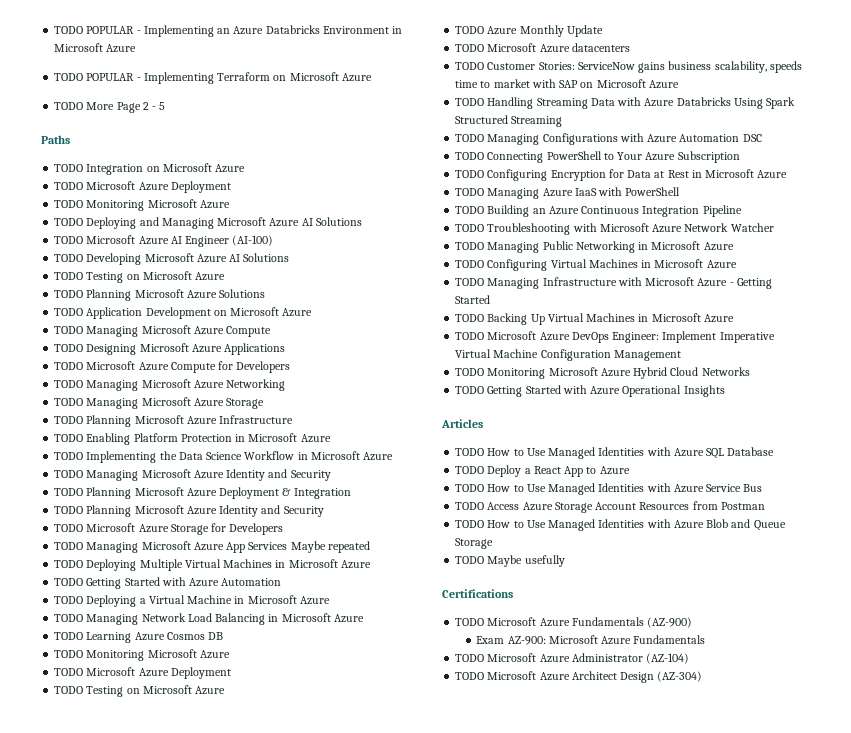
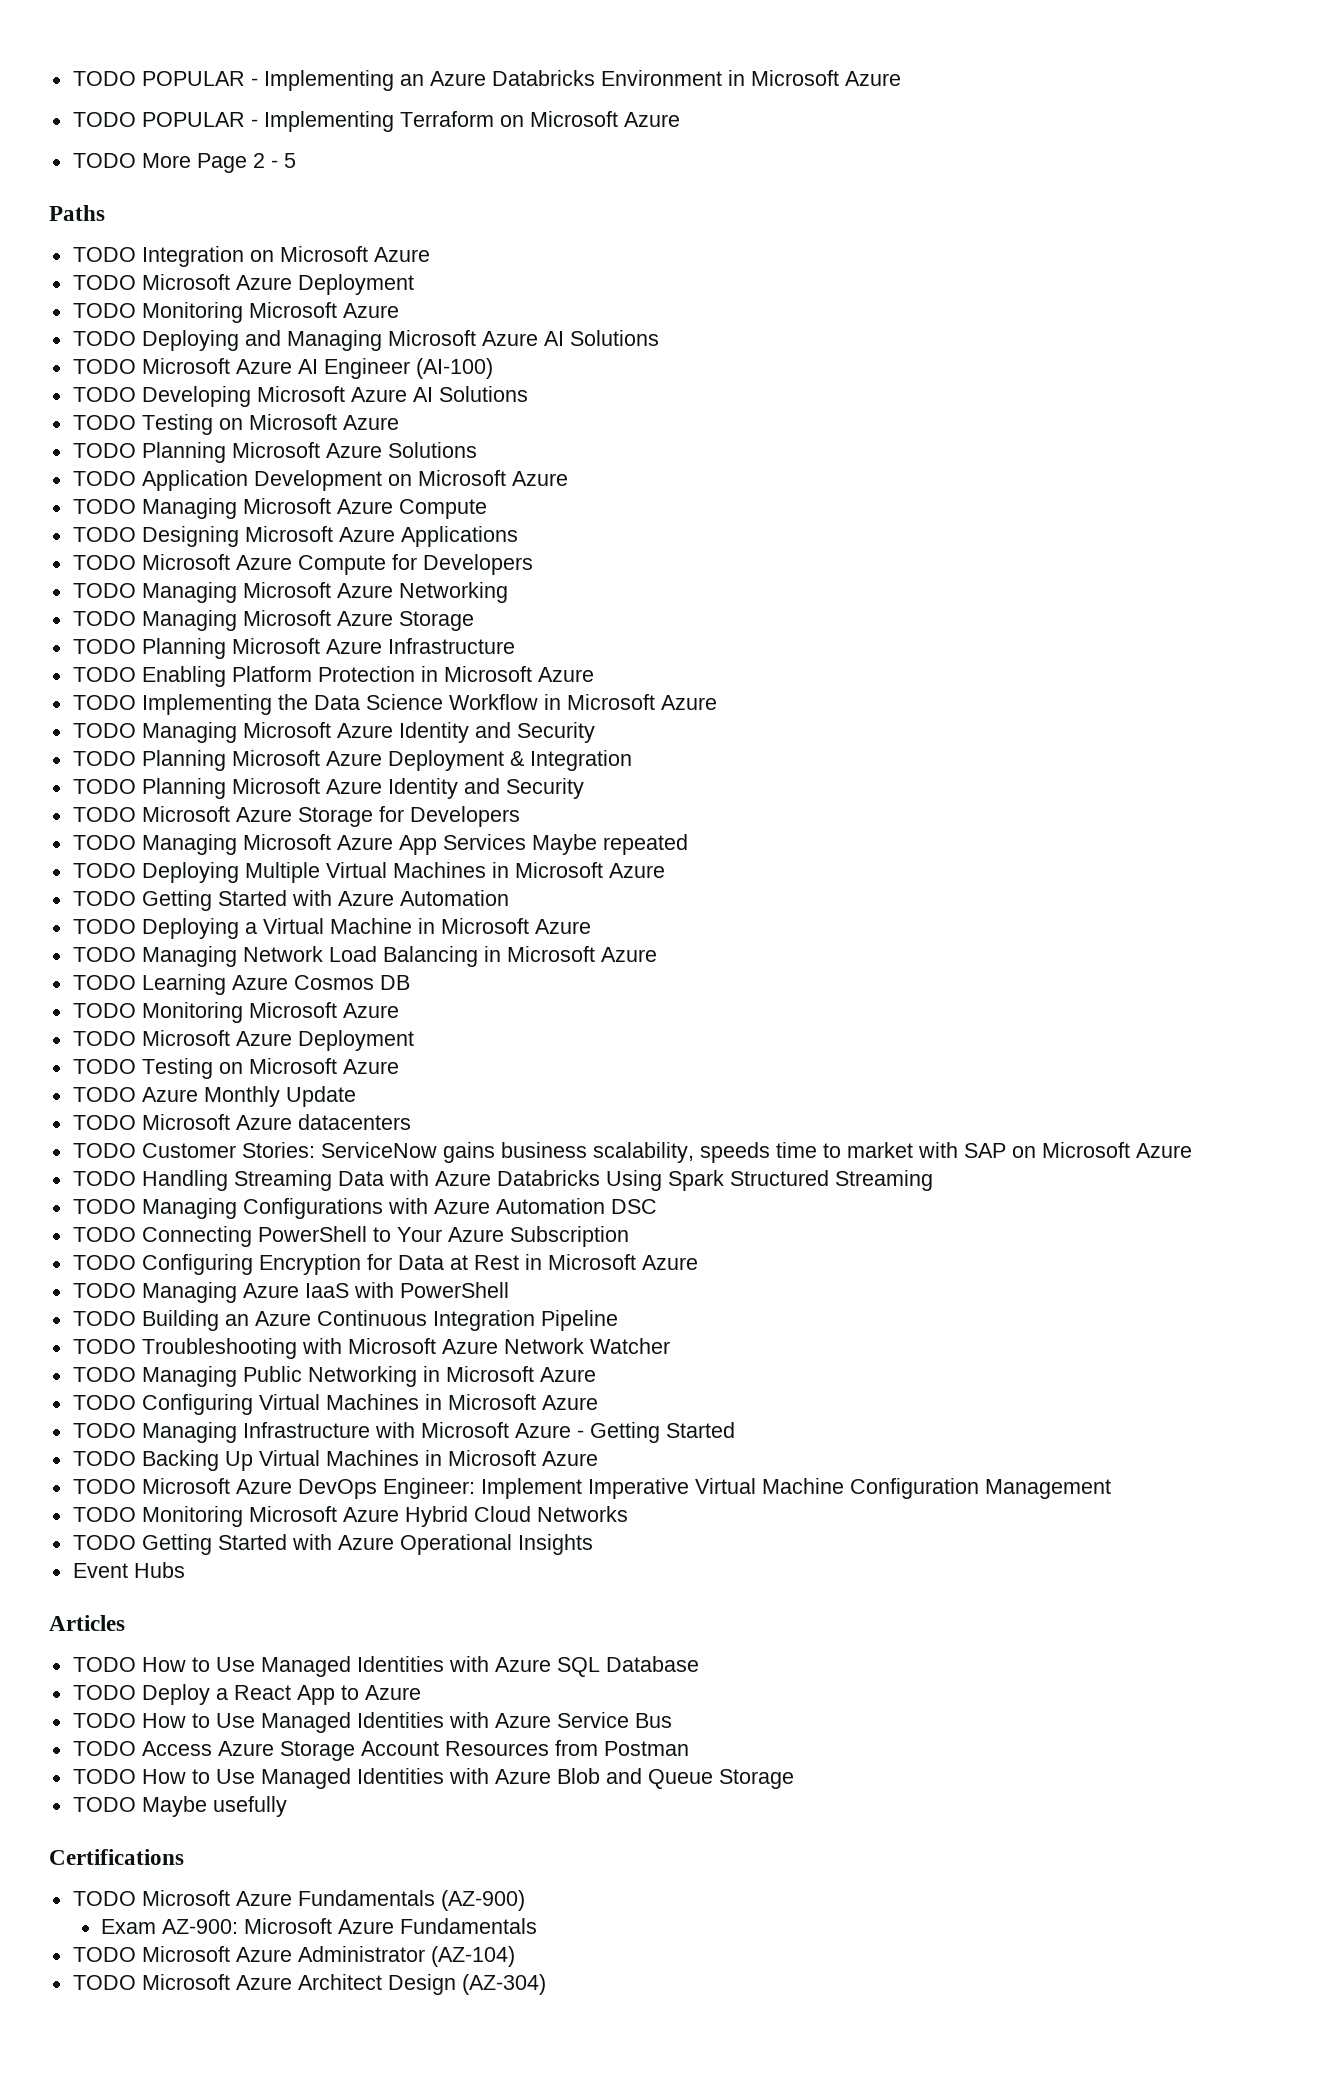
(725, 391) none -> [72,1562,185,1578] // Event Hubs

